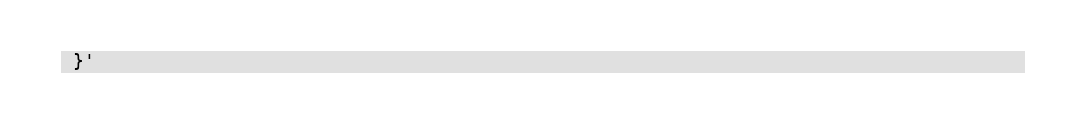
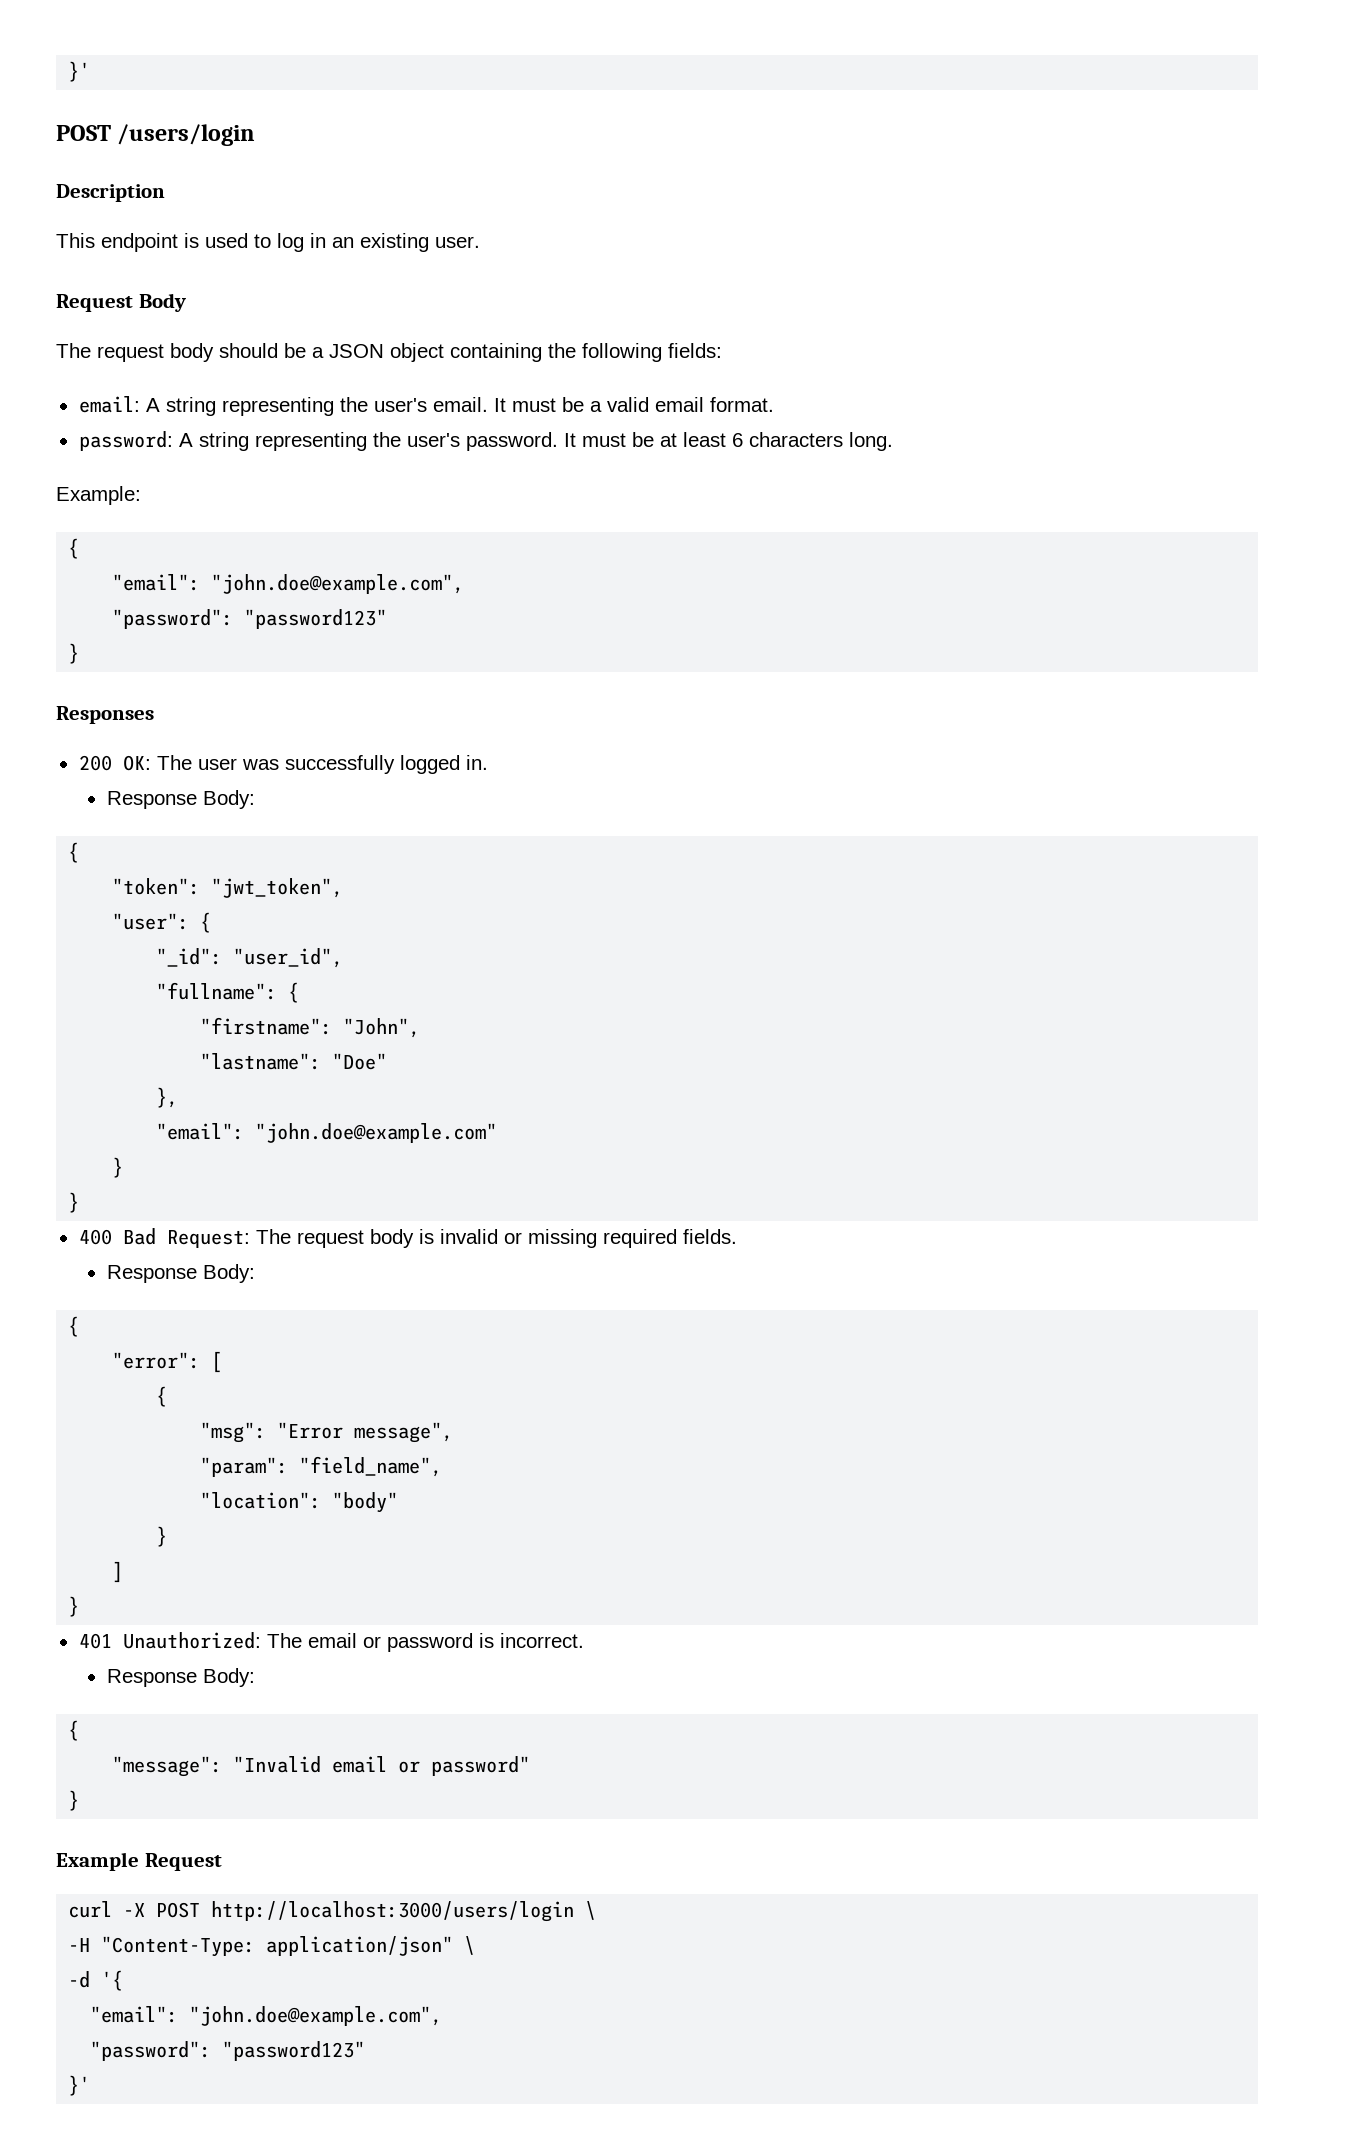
[72,53,95,70] }' -> [68,61,91,82] [56,124,256,146] [56,184,165,202] [56,233,480,252] [56,293,186,312] [56,343,722,362] [78,396,774,416] [78,431,893,451] [56,486,141,505] [68,538,80,559] [112,574,465,594] [112,609,388,629] [68,643,80,664] [56,706,154,724] [78,755,488,774] [106,790,255,809] [68,842,80,863] [112,878,344,898] [112,912,212,933] [156,948,344,968] [156,982,300,1003] [200,1017,421,1038] [200,1053,388,1070] [156,1087,179,1108] [156,1123,498,1143] [112,1157,124,1178] [68,1192,80,1213] [78,1228,737,1248] [106,1264,255,1283] [68,1316,80,1337] [112,1351,223,1373] [156,1386,168,1407] [200,1422,454,1443] [200,1456,443,1477] [200,1492,399,1513] [156,1526,168,1547] [112,1561,124,1583] [68,1596,80,1617] [78,1632,584,1652] [106,1668,255,1687] [68,1720,80,1741] [112,1756,531,1777] [68,1790,80,1811] [56,1852,222,1871] [68,1901,597,1922] [68,1936,476,1957] [68,1970,124,1991] [90,2006,443,2026] [90,2041,366,2061] [68,2075,91,2096] }' // POST /users/login // Description // This endpoint is used to log in an existing user. // Request Body // The request body should be a JSON object containing the following fields: // email: A string representing the user's email. It must be a valid email format. // password: A string representing the user's password. It must be at least 6 characters long. // Example: // { // "email": "john.doe@example.com", // "password": "password123" // } // Responses // 200 OK: The user was successfully logged in. // Response Body: // { // "token": "jwt_token", // "user": { // "_id": "user_id", // "fullname": { // "firstname": "John", // "lastname": "Doe" // }, // "email": "john.doe@example.com" // } // } // 400 Bad Request: The request body is invalid or missing required fields. // Response Body: // { // "error": [ // { // "msg": "Error message", // "param": "field_name", // "location": "body" // } // ] // } // 401 Unauthorized: The email or password is incorrect. // Response Body: // { // "message": "Invalid email or password" // } // Example Request // curl -X POST http://localhost:3000/users/login \ // -H "Content-Type: application/json" \ // -d '{ // "email": "john.doe@example.com", // "password": "password123" // }'

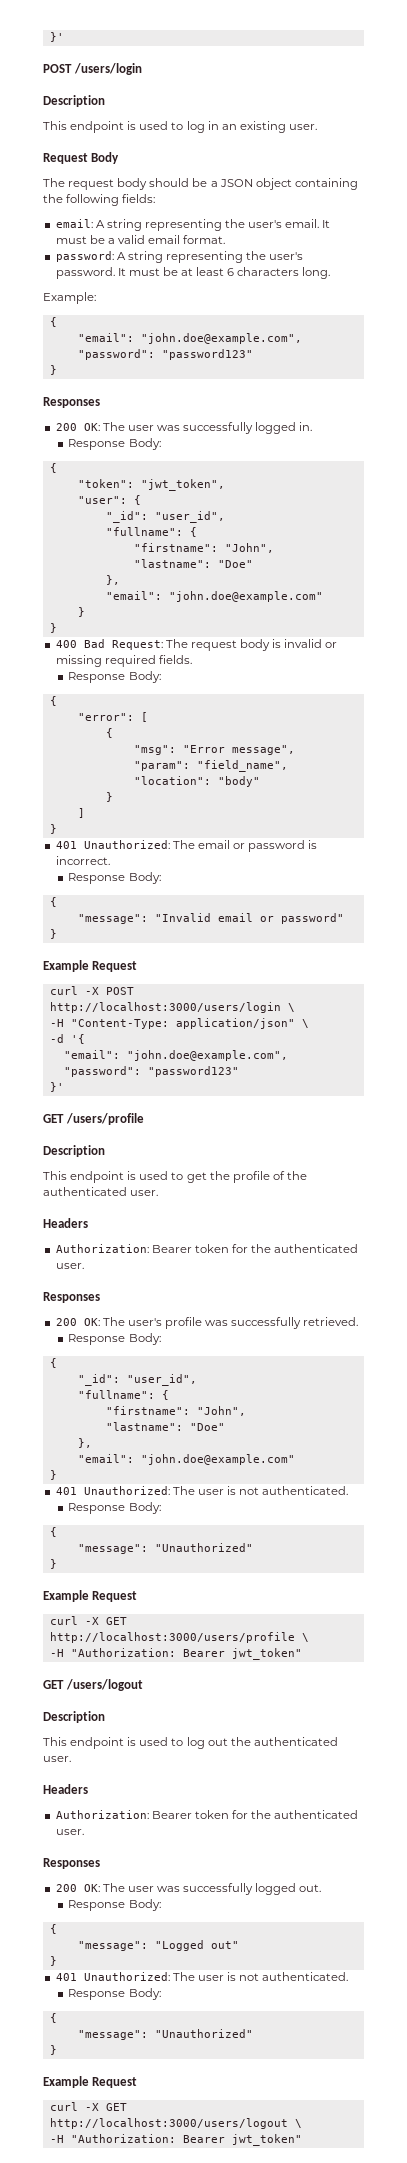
(91, 2085) none -> [43,1113,144,1125] [43,1145,105,1157] [43,1171,307,1183] [43,1187,159,1196] [43,1218,88,1228] [55,1244,359,1253] [55,1263,84,1269] [43,1292,100,1303] [55,1317,359,1329] [68,1333,161,1345] [49,1358,57,1368] [77,1374,197,1386] [77,1390,169,1400] [105,1406,246,1416] [105,1422,225,1431] [77,1438,92,1448] [77,1454,295,1465] [49,1470,57,1480] [55,1486,349,1495] [68,1502,161,1514] [49,1527,57,1537] [77,1543,253,1554] [49,1559,57,1569] [43,1590,138,1602] [49,1616,127,1625] [49,1632,309,1643] [49,1648,302,1660] [43,1679,143,1691] [43,1711,105,1723] [43,1737,338,1749] [43,1756,71,1762] [43,1784,88,1794] [55,1810,359,1819] [55,1829,84,1835] [43,1858,100,1869] [55,1883,322,1895] [68,1899,161,1911] [49,1924,57,1934] [77,1940,239,1951] [49,1956,57,1966] [55,1972,349,1981] [68,1988,161,2000] [49,2013,57,2023] [77,2029,253,2040] [49,2045,57,2055] [43,2076,138,2088] [49,2102,127,2111] [49,2118,302,2129] [49,2134,302,2146] // GET /users/profile // Description // This endpoint is used to get the profile of the authenticated user. // Headers // Authorization: Bearer token for the authenticated user. // Responses // 200 OK: The user's profile was successfully retrieved. // Response Body: // { // "_id": "user_id", // "fullname": { // "firstname": "John", // "lastname": "Doe" // }, // "email": "john.doe@example.com" // } // 401 Unauthorized: The user is not authenticated. // Response Body: // { // "message": "Unauthorized" // } // Example Request // curl -X GET http://localhost:3000/users/profile \ // -H "Authorization: Bearer jwt_token" // GET /users/logout // Description // This endpoint is used to log out the authenticated user. // Headers // Authorization: Bearer token for the authenticated user. // Responses // 200 OK: The user was successfully logged out. // Response Body: // { // "message": "Logged out" // } // 401 Unauthorized: The user is not authenticated. // Response Body: // { // "message": "Unauthorized" // } // Example Request // curl -X GET http://localhost:3000/users/logout \ // -H "Authorization: Bearer jwt_token"

